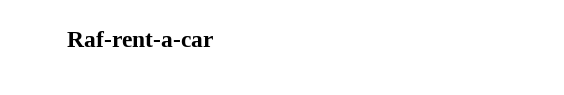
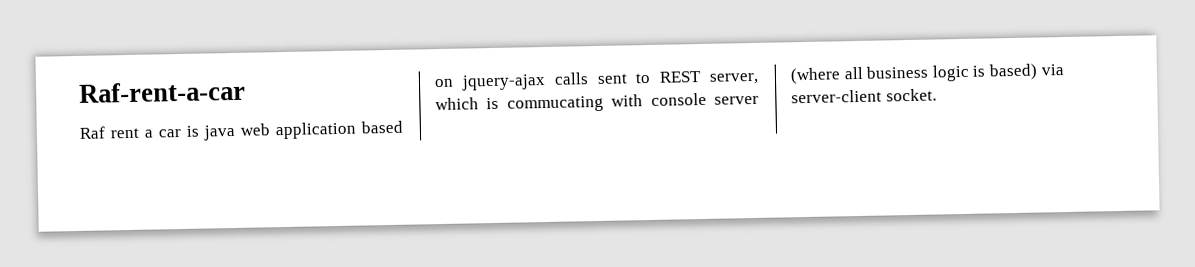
(213, 39) none -> [79,120,403,141] [434,70,759,91] [435,92,759,113] [790,63,1064,85] [791,88,937,104] // Raf rent a car is java web application based on jquery-ajax calls sent to REST server, which is commucating with console server (where all business logic is based) via server-client socket.

